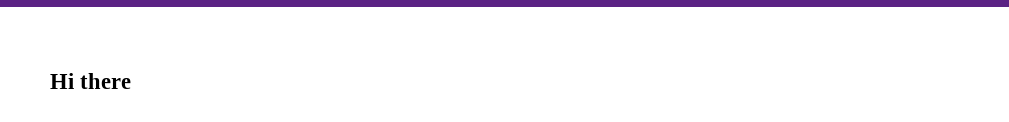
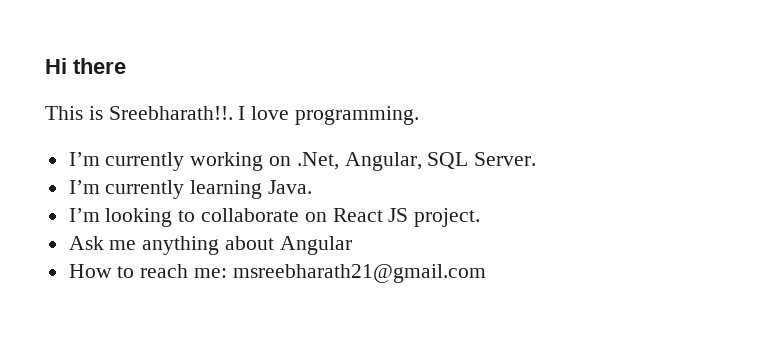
(132, 81) none -> [45,106,420,125] [68,152,537,171] [68,180,313,199] [68,208,481,227] [68,236,352,255] [68,264,486,283] // This is Sreebharath!!. I love programming. // I’m currently working on .Net, Angular, SQL Server. // I’m currently learning Java. // I’m looking to collaborate on React JS project. // Ask me anything about Angular // How to reach me: msreebharath21@gmail.com

